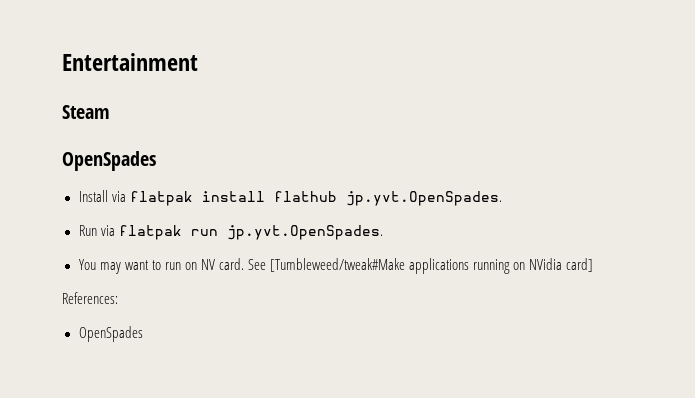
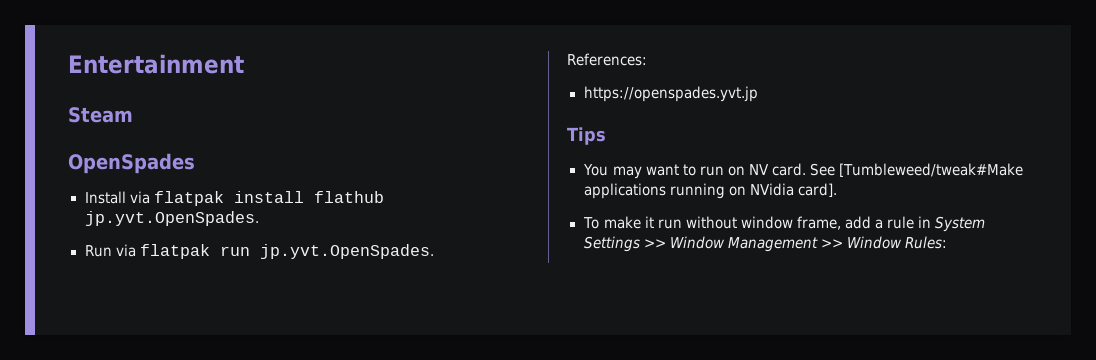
(383, 232) none -> [567,53,647,66] [583,86,758,102] [567,127,606,145] // References: // https://openspades.yvt.jp // Tips
[566,258,594,272] [62,292,118,304] [78,326,143,342] card] // References: // OpenSpades -> [797,183,837,197] [582,216,986,232] [583,236,947,252] card]. // To make it run without window frame, add a rule in System Settings >> Window Management >> Window Rules:

